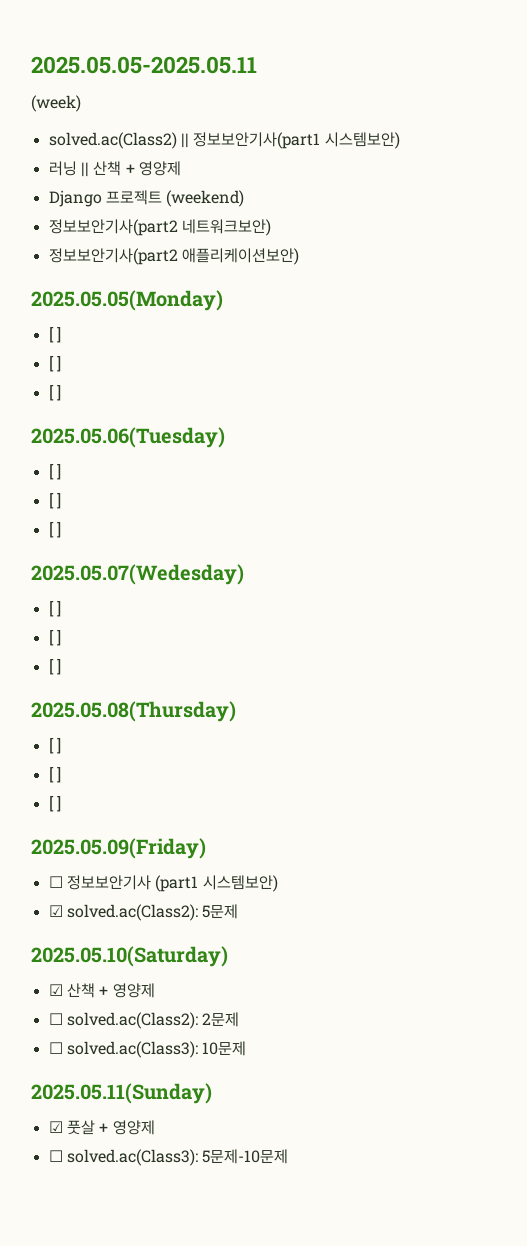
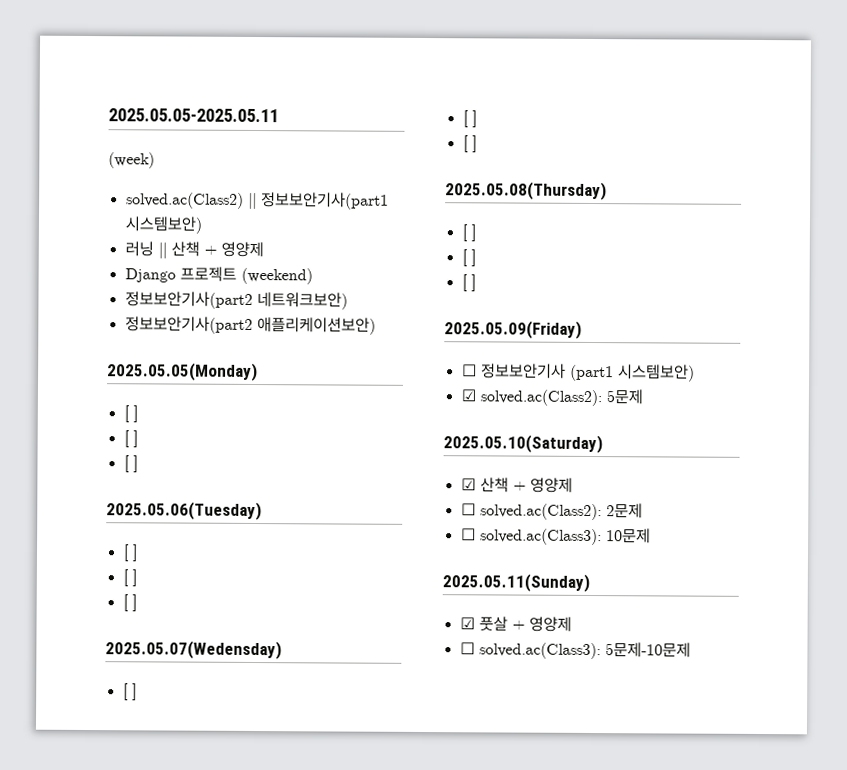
[31,564,244,585] 2025.05.07(Wedesday) -> [105,640,282,660] 2025.05.07(Wedensday)

